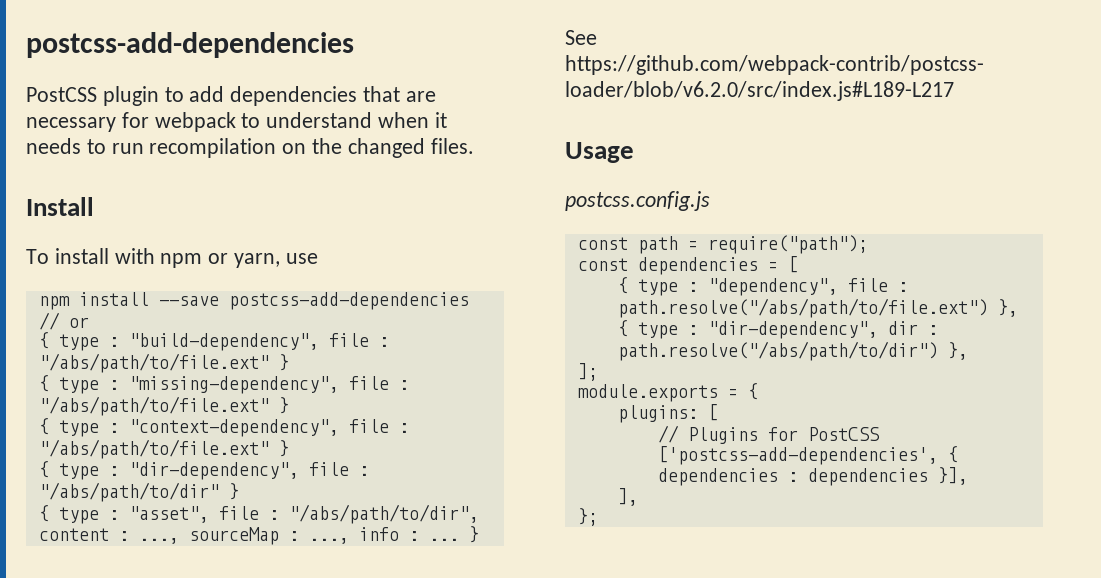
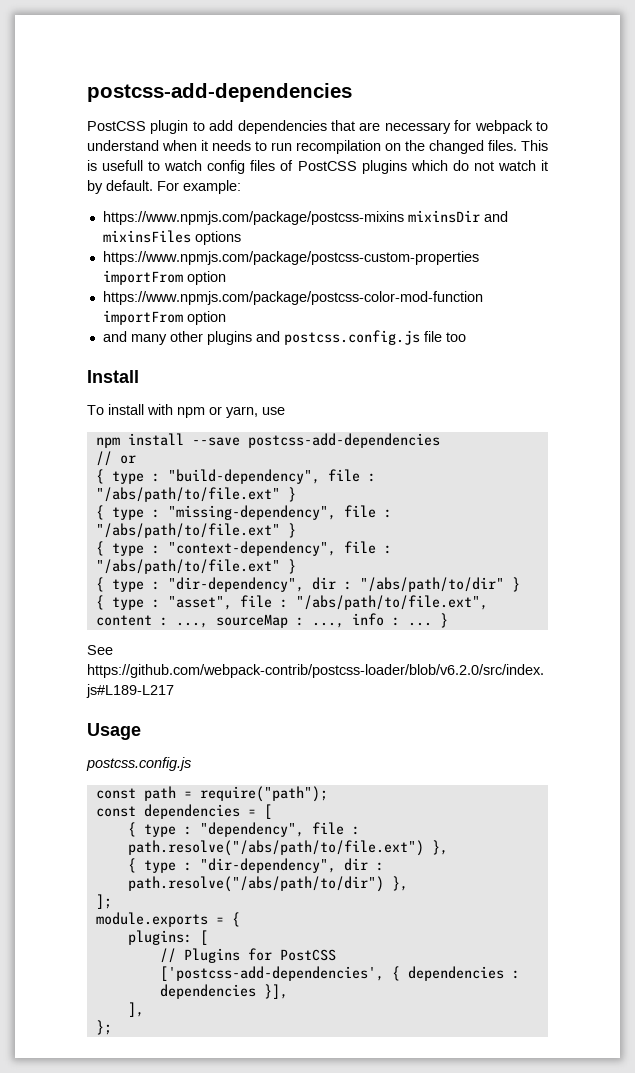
(474, 146) none -> [521,140,548,151] [87,160,549,174] [87,180,241,194] [102,210,508,225] [102,230,241,245] [102,251,479,265] [102,270,226,285] [102,291,483,305] [102,310,226,325] [102,330,466,345] This is usefull to watch config files of PostCSS plugins which do not watch it by default. For example: // https://www.npmjs.com/package/postcss-mixins mixinsDir and mixinsFiles options // https://www.npmjs.com/package/postcss-custom-properties importFrom option // https://www.npmjs.com/package/postcss-color-mod-function importFrom option // and many other plugins and postcss.config.js file too
[308,462,349,476] file -> [311,577,336,590] dir
[288,504,479,524] "/abs/path/to/dir", -> [295,595,488,610] "/abs/path/to/file.ext",

